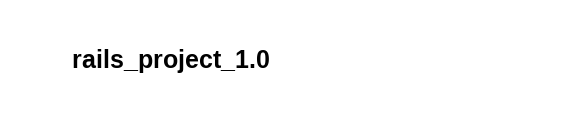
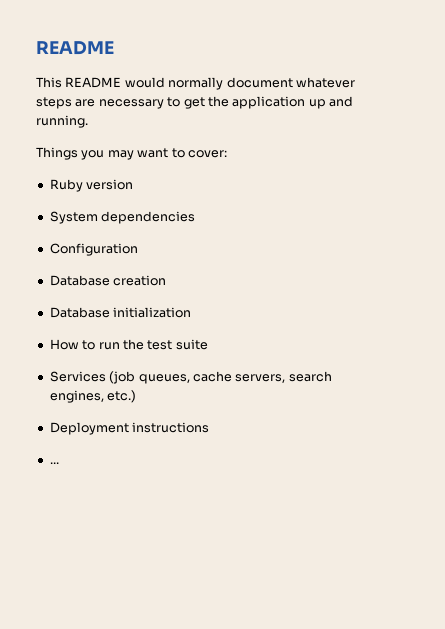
[72,49,270,73] rails_project_1.0 -> [36,41,114,55] [36,77,355,90] [36,96,353,109] [36,115,88,128] [36,147,227,160] [49,179,134,192] [49,211,196,224] [49,243,138,256] [49,275,167,286] [49,307,192,318] [49,339,208,350] [49,371,332,384] [49,390,137,403] [49,422,210,435] [49,462,59,464] README // This README would normally document whatever steps are necessary to get the application up and running. // Things you may want to cover: // Ruby version // System dependencies // Configuration // Database creation // Database initialization // How to run the test suite // Services (job queues, cache servers, search engines, etc.) // Deployment instructions // ...

